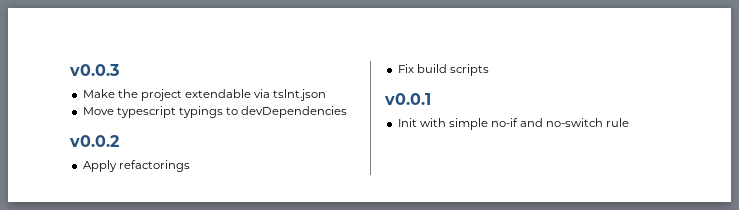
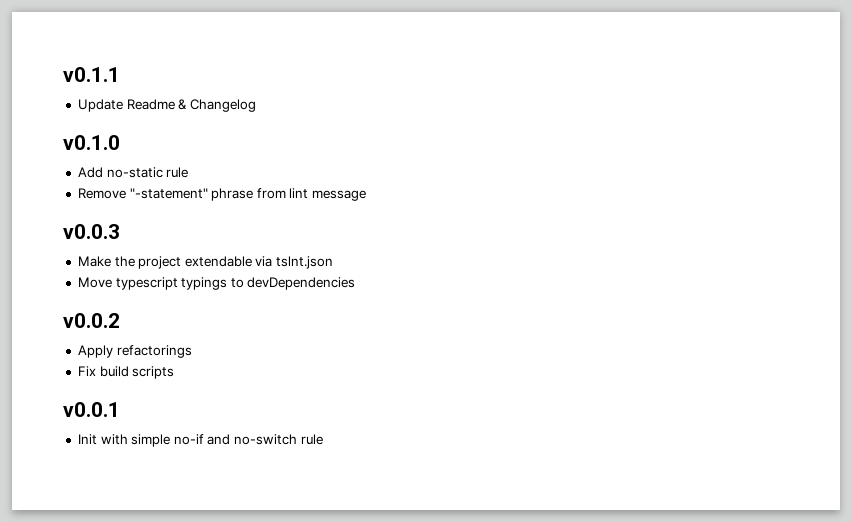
(69, 70) none -> [63,67,120,82] [77,99,256,112] [63,135,120,150] [77,167,189,178] [77,188,367,201] v0.1.1 // Update Readme & Changelog // v0.1.0 // Add no-static rule // Remove "-statement" phrase from lint message //

